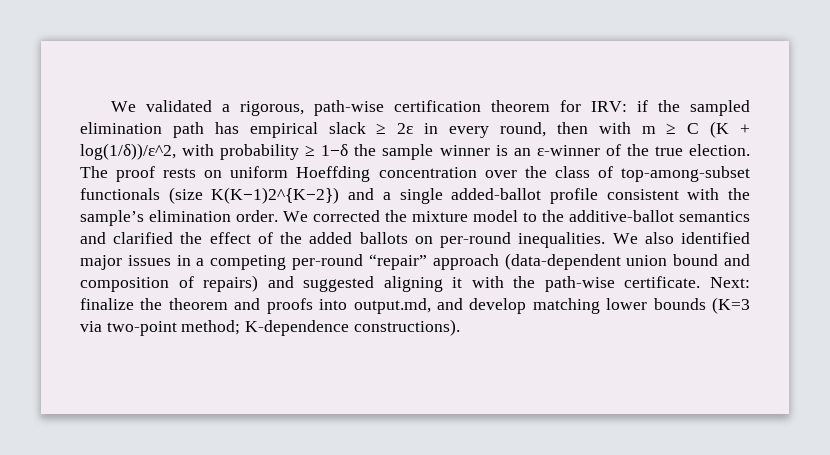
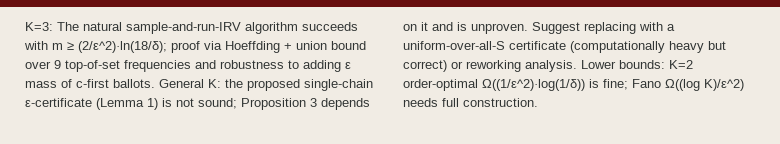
[110,100,750,116] [80,121,750,138] [80,143,750,160] [80,166,750,182] [80,187,750,204] [80,210,750,226] [80,232,751,248] [80,253,751,270] [80,275,750,292] [80,297,750,314] [80,319,460,336] We validated a rigorous, path-wise certification theorem for IRV: if the sampled elimination path has empirical slack ≥ 2ε in every round, then with m ≥ C (K + log(1/δ))/ε^2, with probability ≥ 1−δ the sample winner is an ε-winner of the true election. The proof rests on uniform Hoeffding concentration over the class of top-among-subset functionals (size K(K−1)2^{K−2}) and a single added-ballot profile consistent with the sample’s elimination order. We corrected the mixture model to the additive-ballot semantics and clarified the effect of the added ballots on per-round inequalities. We also identified major issues in a competing per-round “repair” approach (data-dependent union bound and composition of repairs) and suggested aligning it with the path-wise certificate. Next: finalize the theorem and proofs into output.md, and develop matching lower bounds (K=3 via two-point method; K-dependence constructions). -> [25,22,358,34] [24,41,366,53] [25,60,351,72] [25,79,373,91] [25,98,370,110] [403,22,675,34] [403,41,726,53] [403,60,693,72] [403,79,744,91] [403,98,538,107] K=3: The natural sample-and-run-IRV algorithm succeeds with m ≥ (2/ε^2)·ln(18/δ); proof via Hoeffding + union bound over 9 top-of-set frequencies and robustness to adding ε mass of c-first ballots. General K: the proposed single-chain ε-certificate (Lemma 1) is not sound; Proposition 3 depends on it and is unproven. Suggest replacing with a uniform-over-all-S certificate (computationally heavy but correct) or reworking analysis. Lower bounds: K=2 order-optimal Ω((1/ε^2)·log(1/δ)) is fine; Fano Ω((log K)/ε^2) needs full construction.

